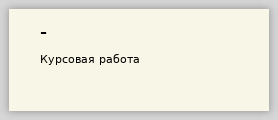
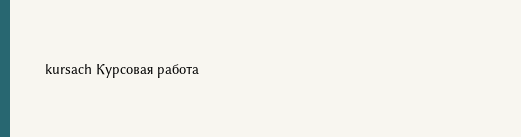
[40,32,47,38] - // -> [45,64,92,74] kursach

